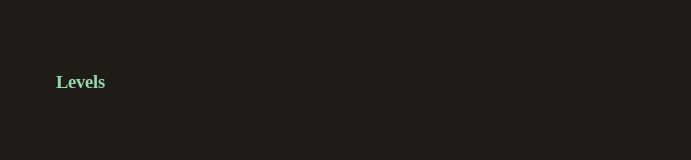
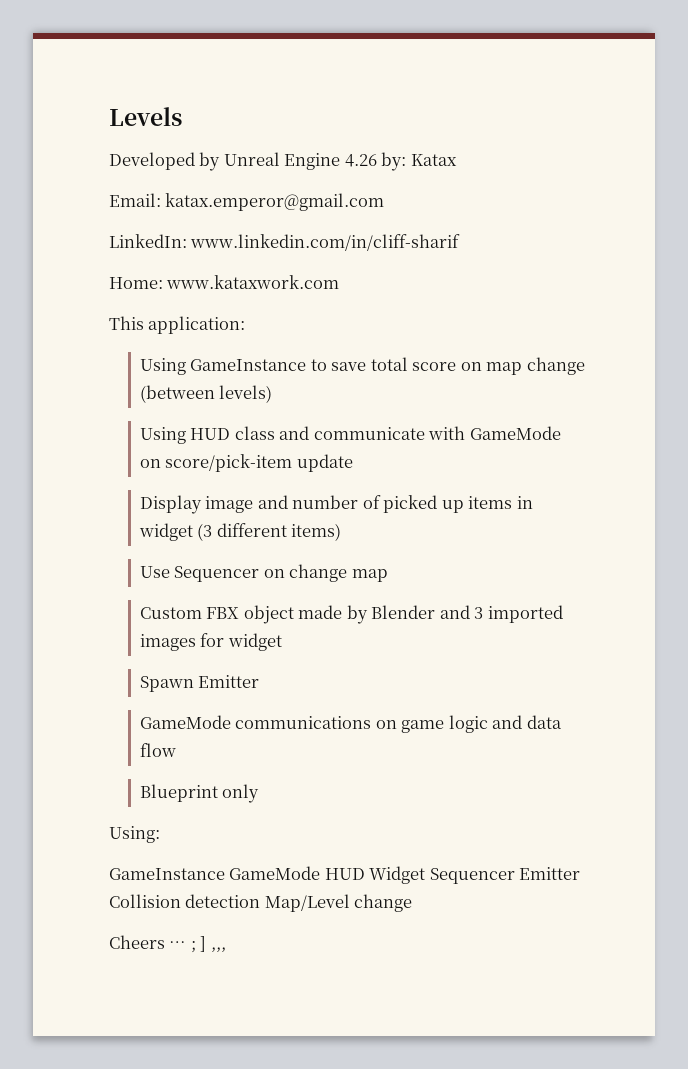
(105, 81) none -> [109,152,457,171] [109,193,385,211] [109,234,461,251] [109,275,340,289] [109,316,246,334] [139,357,585,375] [139,385,273,403] [139,426,561,444] [139,454,353,472] [139,495,533,514] [138,523,342,541] [139,564,388,582] [139,605,563,624] [139,633,282,651] [139,675,260,692] [139,715,562,733] [139,743,176,757] [139,784,260,803] [109,826,160,843] [109,866,581,884] [109,894,413,912] [109,935,226,953] // Developed by Unreal Engine 4.26 by: Katax // Email: katax.emperor@gmail.com // LinkedIn: www.linkedin.com/in/cliff-sharif // Home: www.kataxwork.com // This application: // Using GameInstance to save total score on map change (between levels) // Using HUD class and communicate with GameMode on score/pick-item update // Display image and number of picked up items in widget (3 different items) // Use Sequencer on change map // Custom FBX object made by Blender and 3 imported images for widget // Spawn Emitter // GameMode communications on game logic and data flow // Blueprint only // Using: // GameInstance GameMode HUD Widget Sequencer Emitter Collision detection Map/Level change // Cheers … ; ] ,,,

